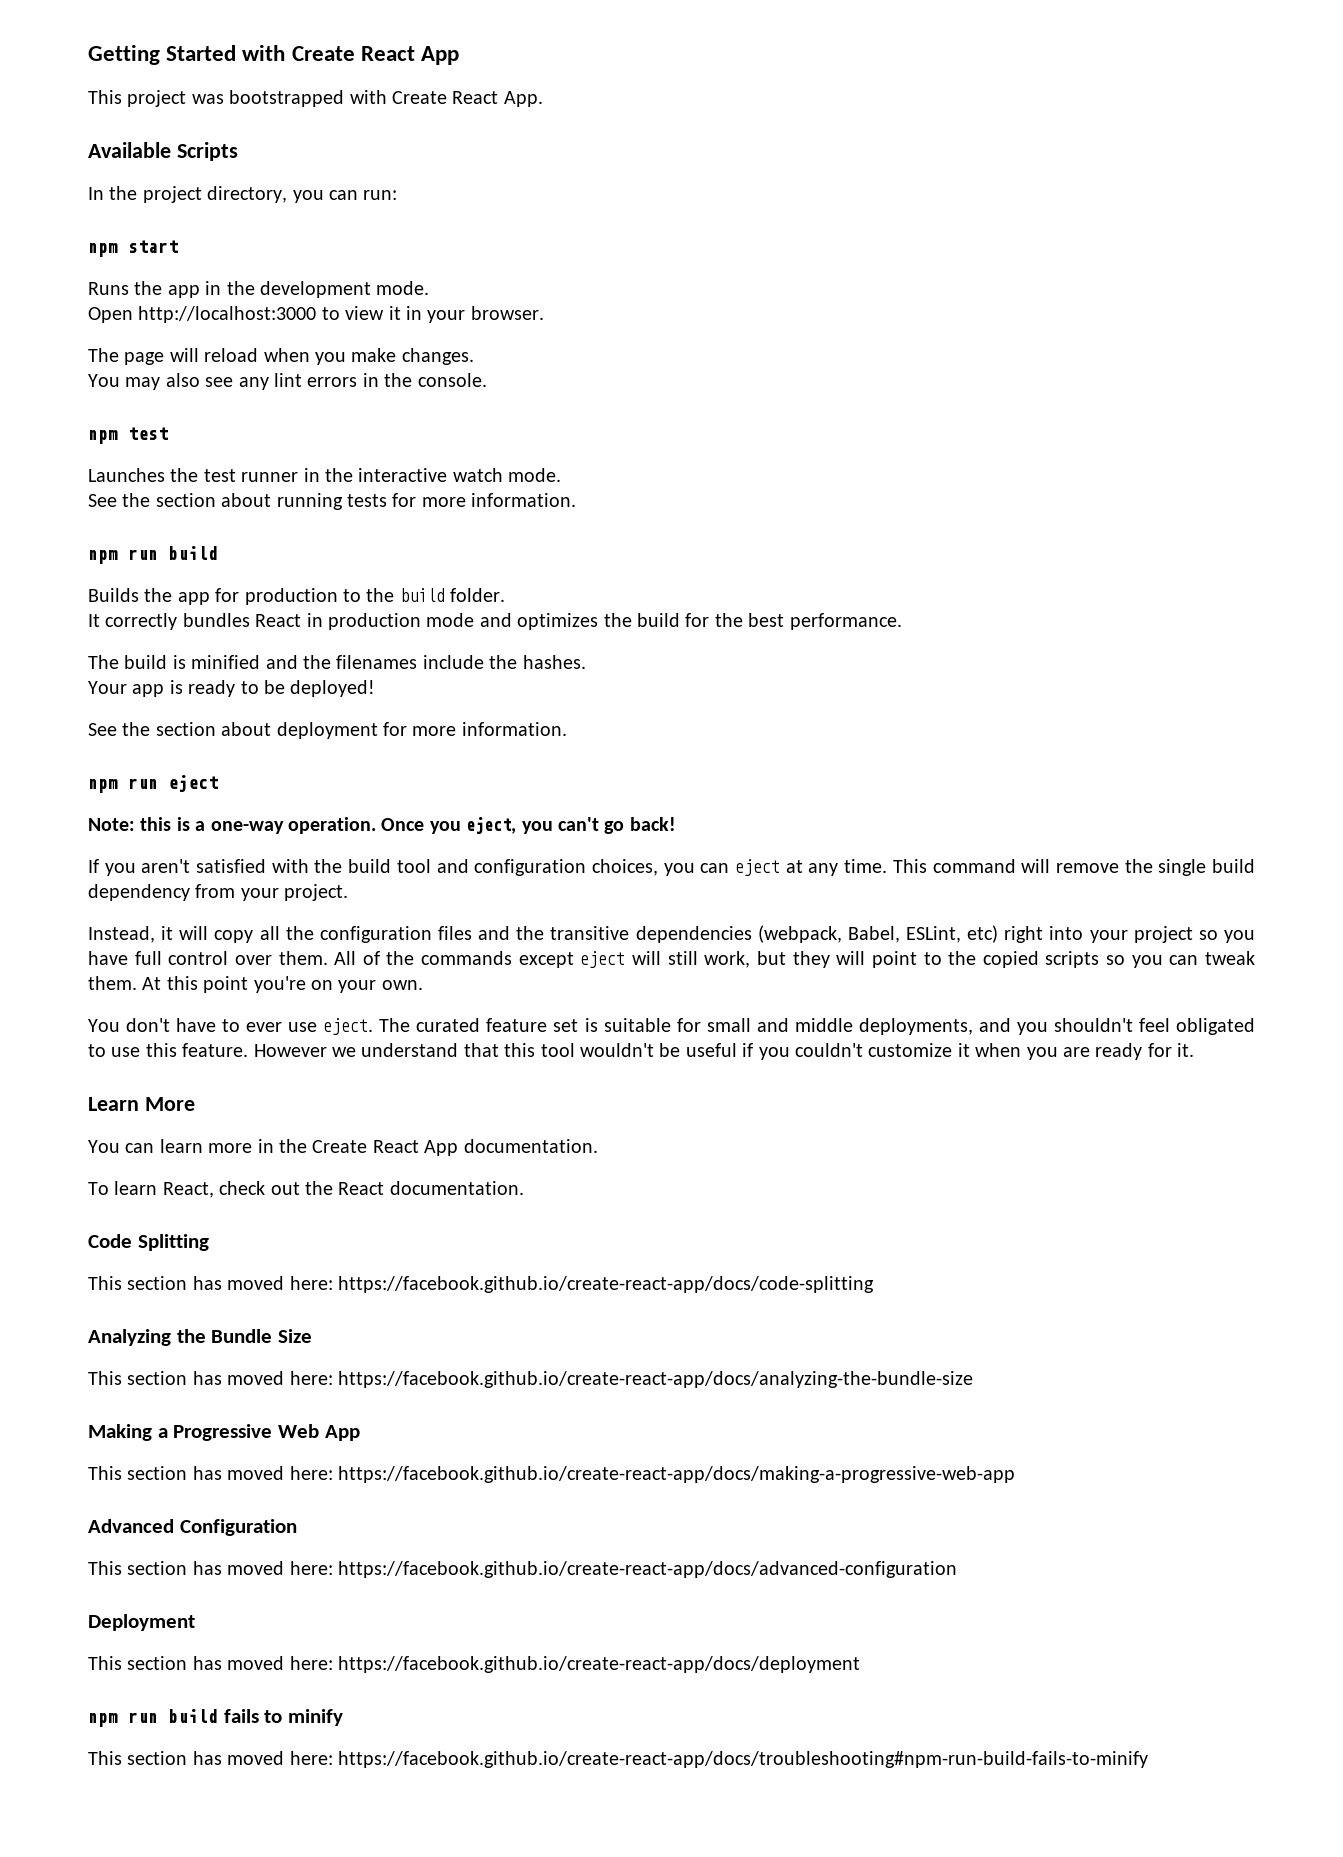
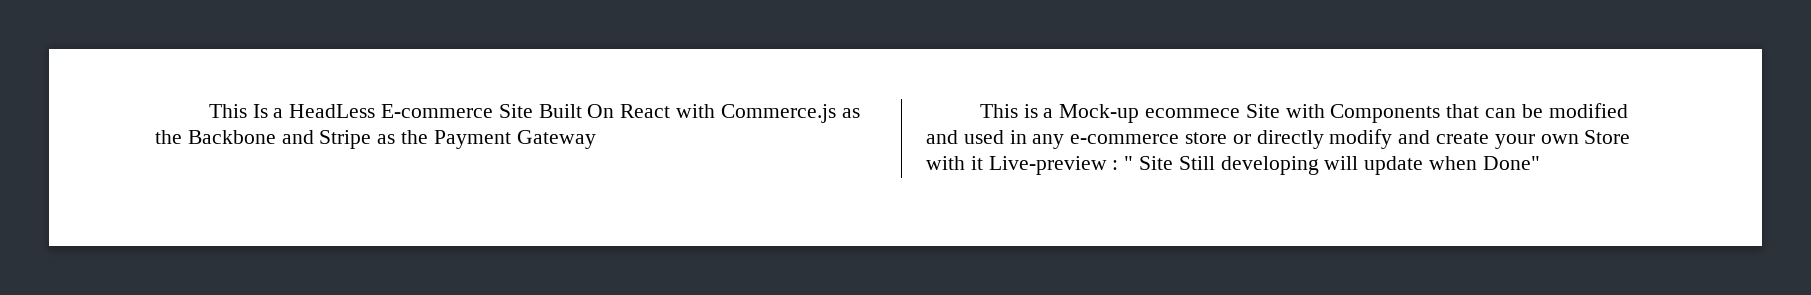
[88,45,460,65] [88,90,543,107] [88,142,238,161] [88,186,398,203] [88,240,178,257] [88,281,430,298] [88,306,544,323] [88,348,474,365] [88,373,487,390] [88,427,168,444] [88,468,562,482] [88,493,577,510] [88,546,218,564] [88,588,506,605] [88,613,902,630] [88,655,586,669] [88,680,376,697] [88,722,567,739] [88,775,218,793] [88,817,676,834] [88,859,1255,876] [88,884,349,901] [88,925,1255,943] [88,951,1255,968] [88,976,423,993] [88,1018,1255,1035] [88,1043,1195,1060] [88,1097,195,1111] [88,1139,598,1156] [88,1181,524,1198] [88,1234,209,1251] [88,1276,874,1293] [88,1329,313,1346] [88,1371,973,1388] [88,1424,360,1441] [88,1466,1015,1483] [88,1519,297,1536] [88,1561,957,1578] [88,1614,195,1631] [88,1656,860,1673] [88,1709,344,1727] [88,1751,1148,1768] Getting Started with Create React App // This project was bootstrapped with Create React App. // Available Scripts // In the project directory, you can run: // npm start // Runs the app in the development mode. // Open http://localhost:3000 to view it in your browser. // The page will reload when you make changes. // You may also see any lint errors in the console. // npm test // Launches the test runner in the interactive watch mode. // See the section about running tests for more information. // npm run build // Builds the app for production to the build folder. // It correctly bundles React in production mode and optimizes the build for the best performance. // The build is minified and the filenames include the hashes. // Your app is ready to be deployed! // See the section about deployment for more information. // npm run eject // Note: this is a one-way operation. Once you eject, you can't go back! // If you aren't satisfied with the build tool and configuration choices, you can eject at any time. This command will remove the single build dependency from your project. // Instead, it will copy all the configuration files and the transitive dependencies (webpack, Babel, ESLint, etc) right into your project so you have full control over them. All of the commands except eject will still work, but they will point to the copied scripts so you can tweak them. At this point you're on your own. // You don't have to ever use eject. The curated feature set is suitable for small and middle deployments, and you shouldn't feel obligated to use this feature. However we understand that this tool wouldn't be useful if you couldn't customize it when you are ready for it. // Learn More // You can learn more in the Create React App documentation. // To learn React, check out the React documentation. // Code Splitting // This section has moved here: https://facebook.github.io/create-react-app/docs/code-splitting // Analyzing the Bundle Size // This section has moved here: https://facebook.github.io/create-react-app/docs/analyzing-the-bundle-size // Making a Progressive Web App // This section has moved here: https://facebook.github.io/create-react-app/docs/making-a-progressive-web-app // Advanced Configuration // This section has moved here: https://facebook.github.io/create-react-app/docs/advanced-configuration // Deployment // This section has moved here: https://facebook.github.io/create-react-app/docs/deployment // npm run build fails to minify // This section has moved here: https://facebook.github.io/create-react-app/docs/troubleshooting#npm-run-build-fails-to-minify -> [208,104,860,123] [155,130,596,149] [979,103,1628,123] [926,129,1631,149] [926,156,1540,175] This Is a HeadLess E-commerce Site Built On React with Commerce.js as the Backbone and Stripe as the Payment Gateway // This is a Mock-up ecommece Site with Components that can be modified and used in any e-commerce store or directly modify and create your own Store with it Live-preview : " Site Still developing will update when Done"

